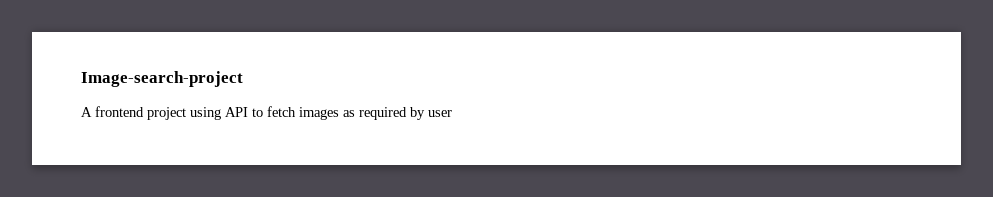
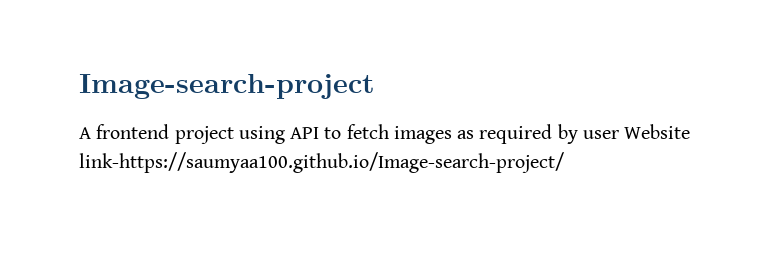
(452, 113) none -> [624,124,691,139] [79,152,564,173] Website link-https://saumyaa100.github.io/Image-search-project/

